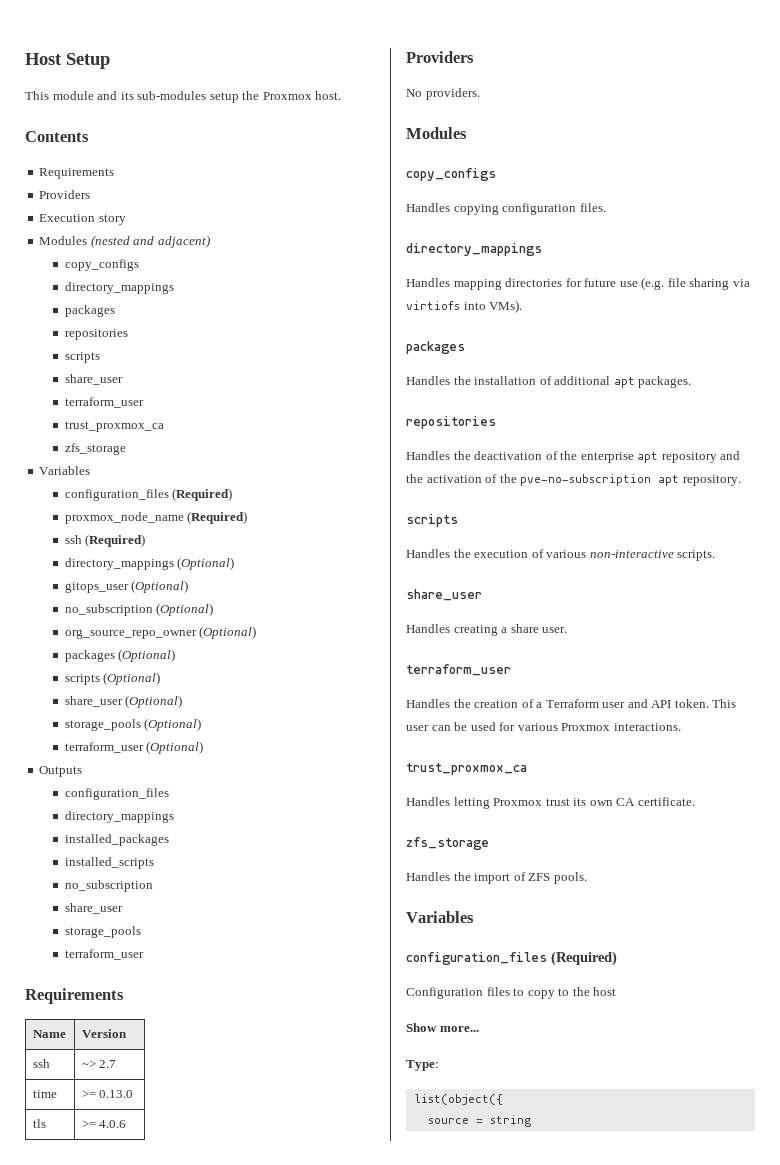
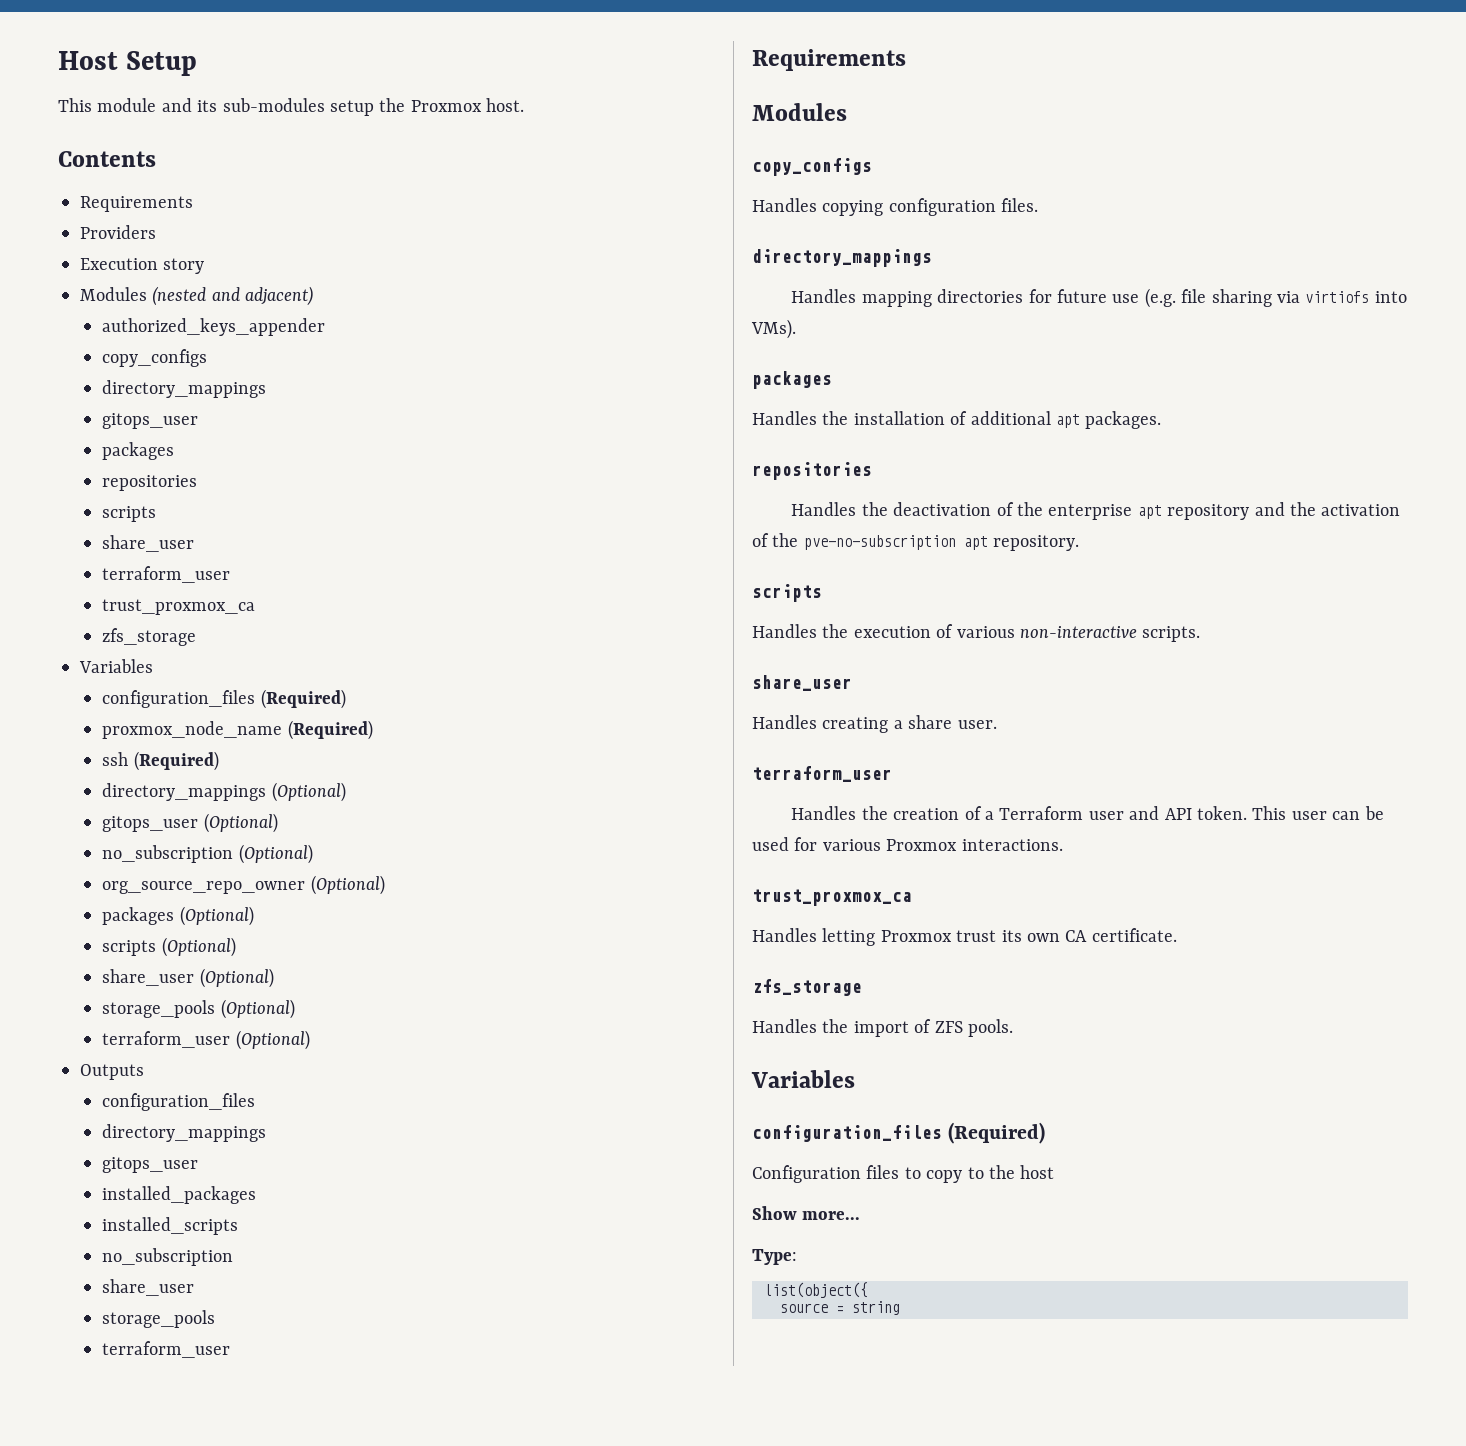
(210, 241) none -> [102,318,326,336] // authorized_keys_appender
(174, 288) none -> [102,413,199,429] // gitops_user
(174, 817) none -> [102,1157,199,1173] // gitops_user
[32,1030,66,1038] [81,1029,127,1038] [32,1059,50,1068] [81,1060,117,1068] [32,1090,57,1098] [81,1090,134,1098] [32,1119,46,1128] [81,1120,127,1128] [406,51,474,63] [406,88,480,100] // Name | Version // ssh | ~> 2.7 // time | >= 0.13.0 // tls | >= 4.0.6 // Providers // No providers. -> (906, 60) none

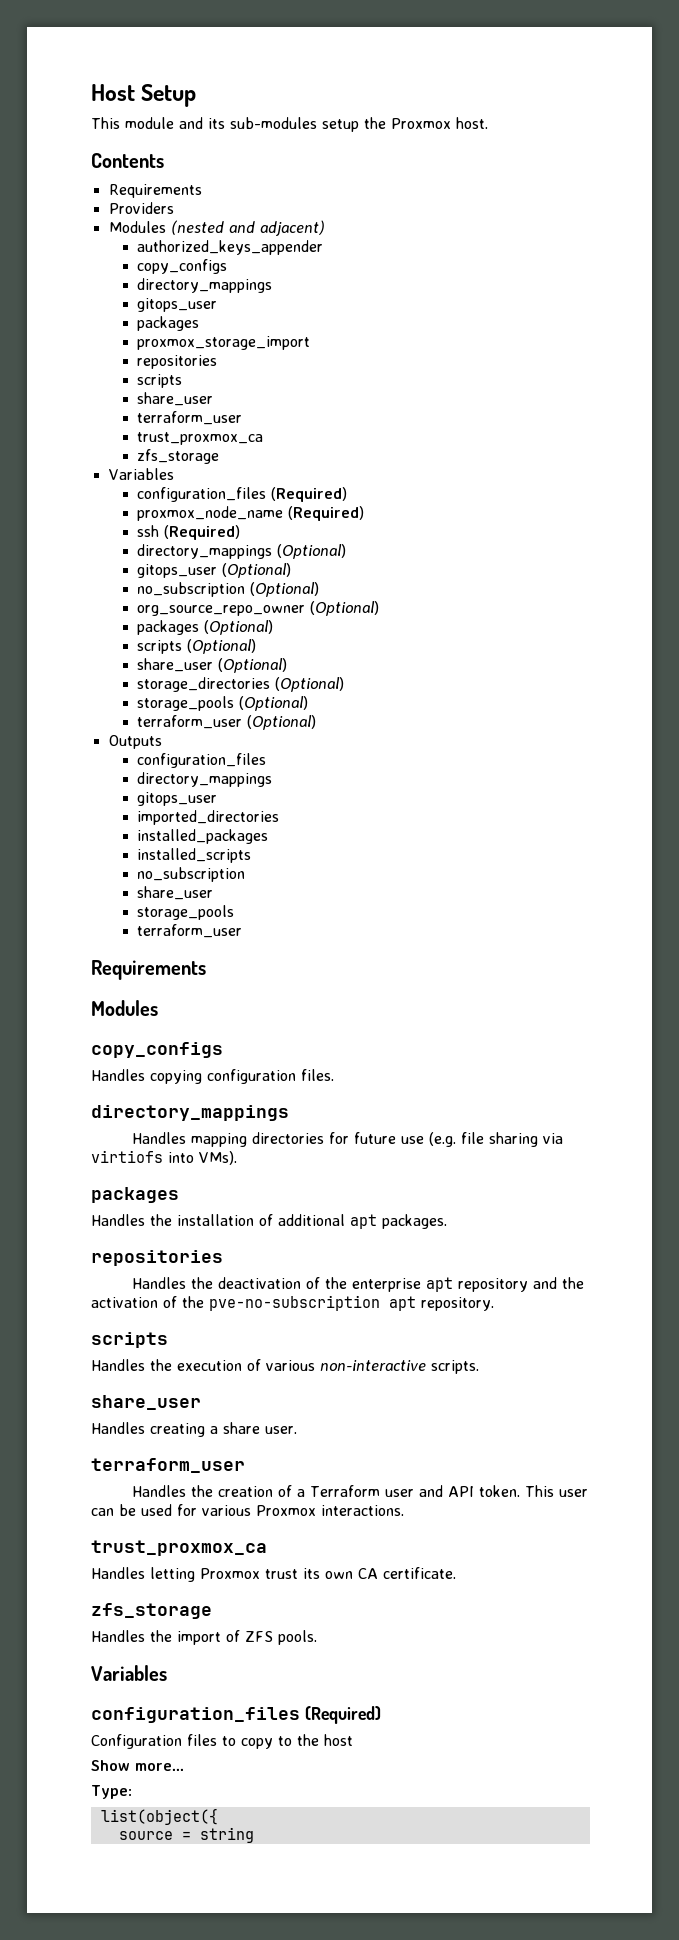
[80,258,205,274] // Execution story -> (174, 208) none
(175, 451) none -> [136,336,310,350] // proxmox_storage_import
(274, 978) none -> [136,677,344,692] // storage_directories (Optional)
(199, 1165) none -> [136,810,279,825] // imported_directories

